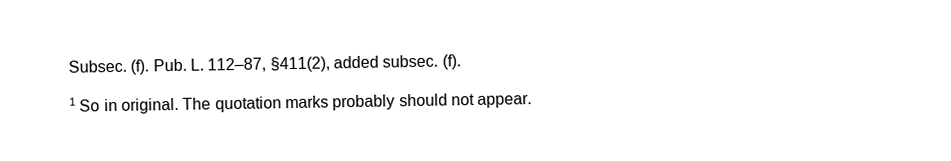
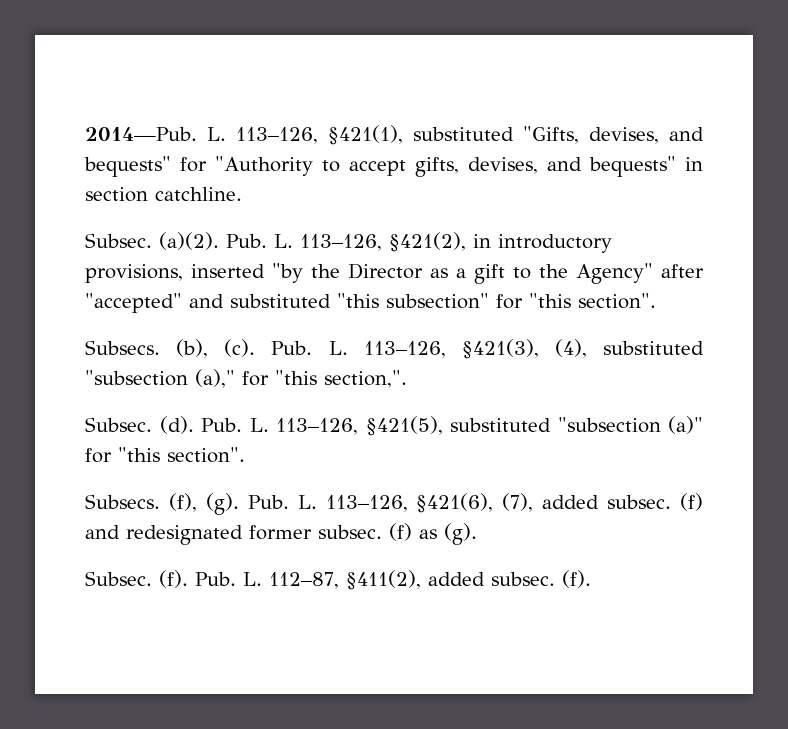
(68, 66) none -> [85,125,704,145] [84,156,703,177] [85,187,242,202] [85,232,612,253] [85,263,704,284] [85,293,656,313] [85,339,704,359] [85,369,407,388] [85,416,703,436] [85,447,245,463] [85,493,703,515] [85,523,478,545] 2014—Pub. L. 113–126, §421(1), substituted "Gifts, devises, and bequests" for "Authority to accept gifts, devises, and bequests" in section catchline. // Subsec. (a)(2). Pub. L. 113–126, §421(2), in introductory provisions, inserted "by the Director as a gift to the Agency" after "accepted" and substituted "this subsection" for "this section". // Subsecs. (b), (c). Pub. L. 113–126, §421(3), (4), substituted "subsection (a)," for "this section,". // Subsec. (d). Pub. L. 113–126, §421(5), substituted "subsection (a)" for "this section". // Subsecs. (f), (g). Pub. L. 113–126, §421(6), (7), added subsec. (f) and redesignated former subsec. (f) as (g). //
[69,93,533,114] // 1 So in original. The quotation marks probably should not appear. -> (592, 579) none

